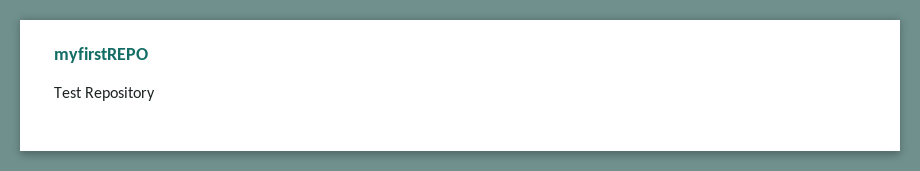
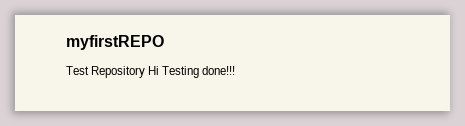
(156, 94) none -> [148,66,236,78] Hi Testing done!!!

